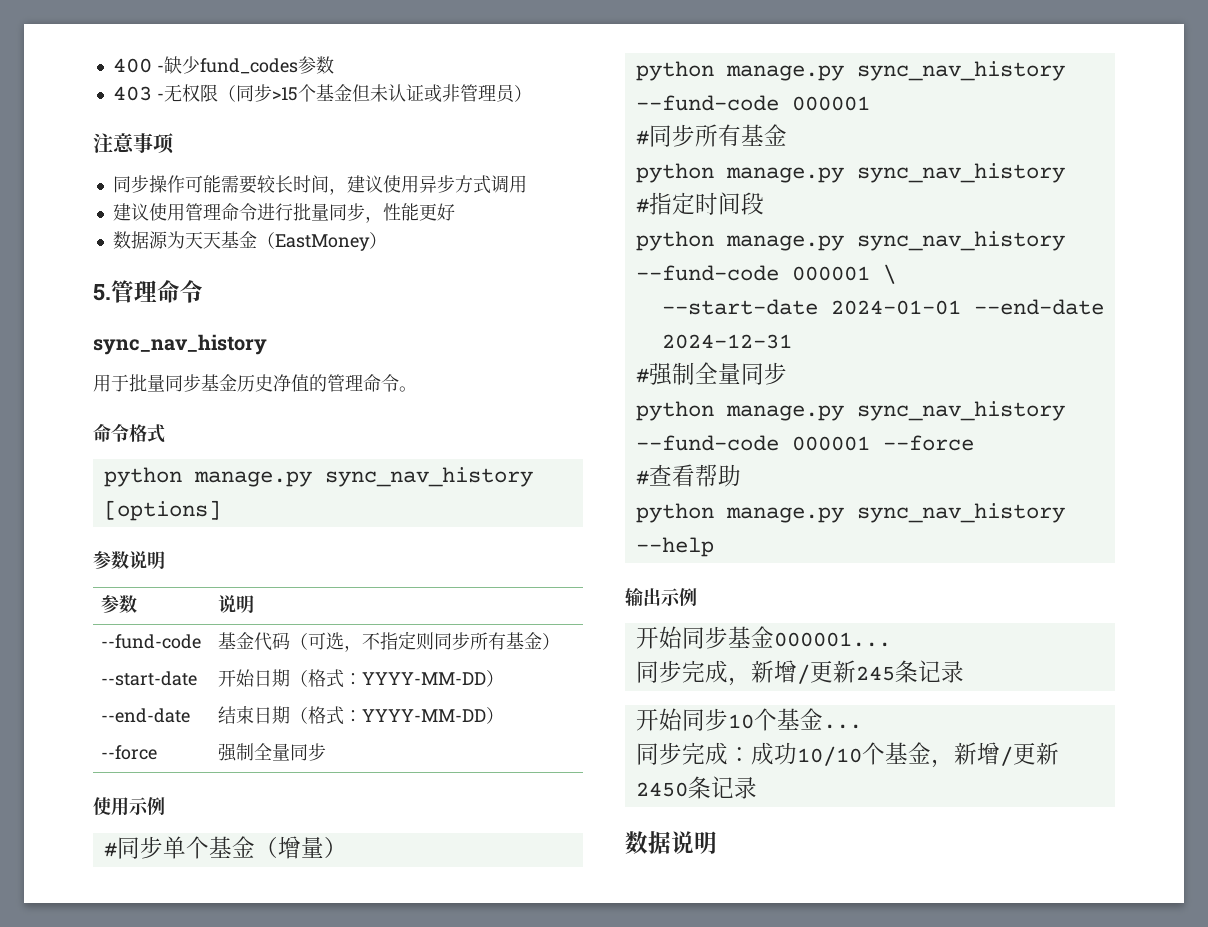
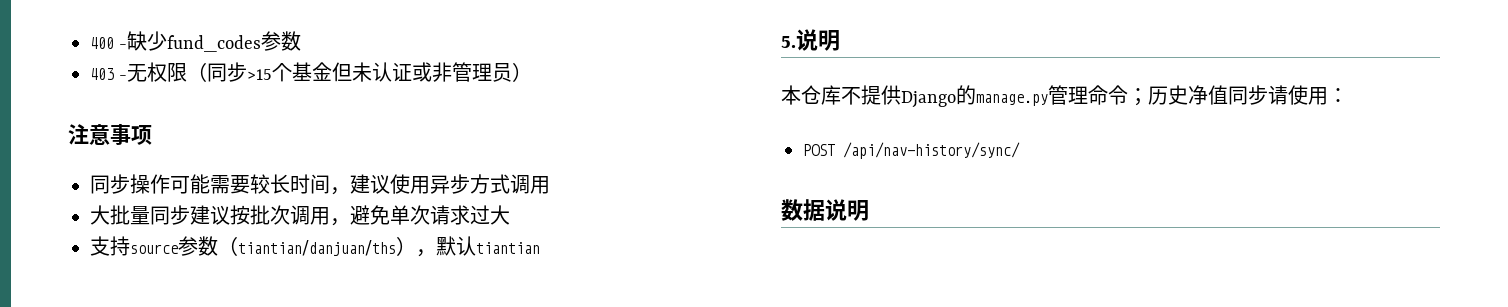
[112,203,455,223] [112,231,387,251] [93,280,203,303] [93,334,267,355] [93,374,417,392] [93,423,165,443] [103,467,533,487] [103,500,221,521] [93,551,165,569] [101,595,138,613] [218,595,255,613] [101,634,202,649] [218,631,561,652] [101,671,198,686] [218,669,505,688] [101,708,191,723] [218,706,505,725] [101,745,158,760] [218,743,327,762] [93,797,165,816] [103,836,347,859] [635,61,1065,81] [635,95,870,111] [635,124,787,147] [635,163,1065,183] [635,192,764,215] [635,231,1065,251] [635,264,896,284] [661,299,1104,315] [661,334,792,349] [635,362,787,386] [635,401,1065,421] [635,435,974,451] [635,464,741,487] [635,503,1065,523] [635,537,714,557] [625,587,697,606] [635,626,891,649] [635,660,964,686] [635,708,862,731] [635,742,1059,768] [635,776,757,799] 建议使用管理命令进行批量同步，性能更好 // 数据源为天天基金（EastMoney） // 5.管理命令 // sync_nav_history // 用于批量同步基金历史净值的管理命令。 // 命令格式 // python manage.py sync_nav_history [options] // 参数说明 // 参数 | 说明 // --fund-code | 基金代码（可选，不指定则同步所有基金） // --start-date | 开始日期（格式：YYYY-MM-DD） // --end-date | 结束日期（格式：YYYY-MM-DD） // --force | 强制全量同步 // 使用示例 // #同步单个基金（增量） // python manage.py sync_nav_history --fund-code 000001 // #同步所有基金 // python manage.py sync_nav_history // #指定时间段 // python manage.py sync_nav_history --fund-code 000001 \ // --start-date 2024-01-01 --end-date 2024-12-31 // #强制全量同步 // python manage.py sync_nav_history --fund-code 000001 --force // #查看帮助 // python manage.py sync_nav_history --help // 输出示例 // 开始同步基金000001... // 同步完成，新增/更新245条记录 // 开始同步10个基金... // 同步完成：成功10/10个基金，新增/更新2450条记录 -> [90,205,510,226] [90,236,540,257] [781,29,840,51] [781,85,1348,108] [803,142,1020,159] 大批量同步建议按批次调用，避免单次请求过大 // 支持source参数（tiantian/danjuan/ths），默认tiantian // 5.说明 // 本仓库不提供Django的manage.py管理命令；历史净值同步请使用： // POST /api/nav-history/sync/

